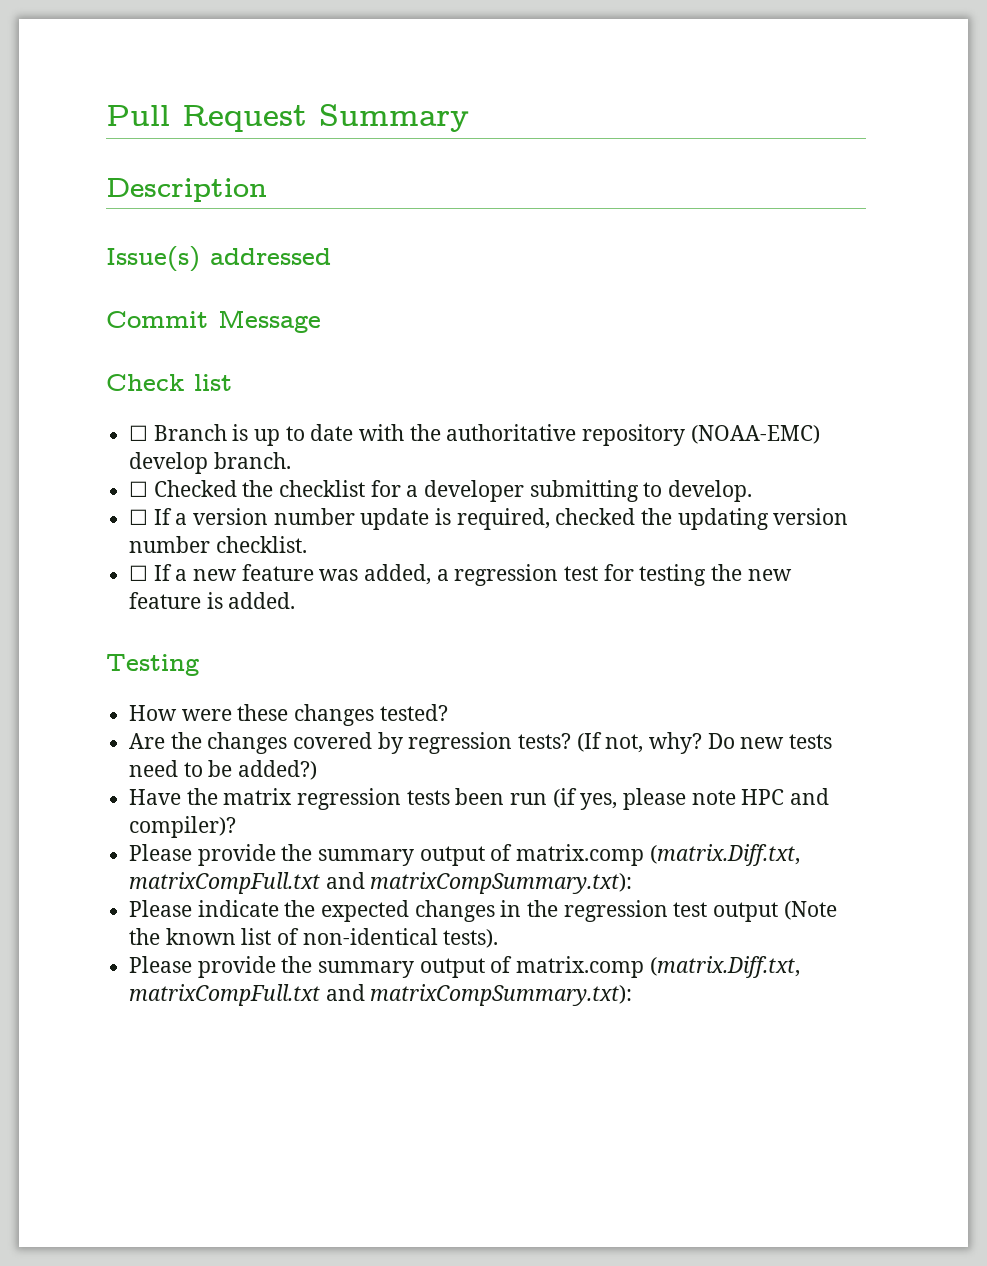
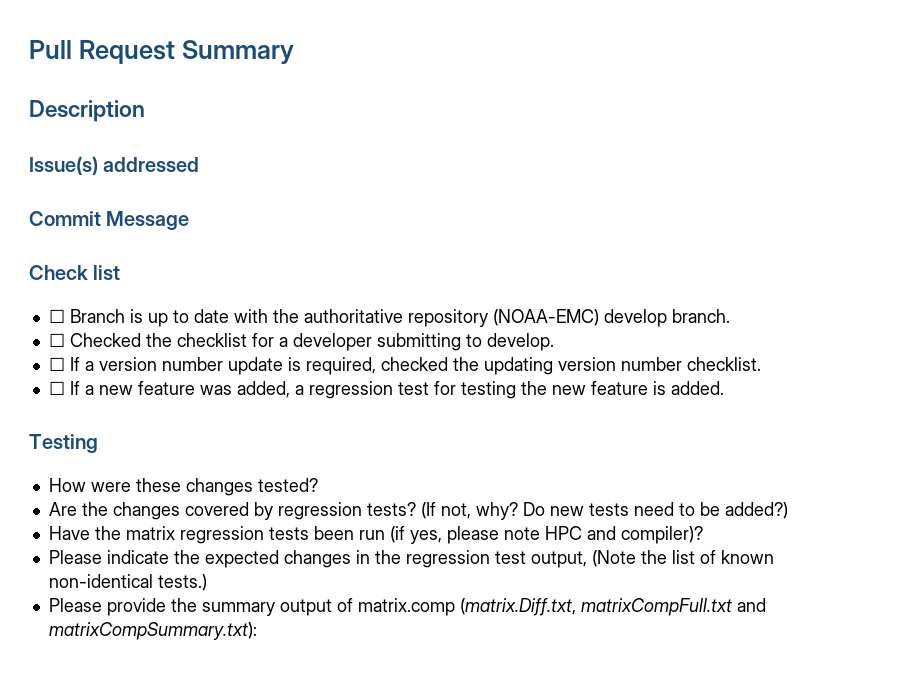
[129,844,800,866] [129,872,633,894] // Please provide the summary output of matrix.comp (matrix.Diff.txt, matrixCompFull.txt and matrixCompSummary.txt): -> (703, 535) none
[713,902,779,922] output -> [530,551,587,568] output,
[165,928,236,945] known -> (667, 557) none
[302,928,499,948] non-identical tests). -> [720,550,774,564] [48,574,207,591] known non-identical tests.)

